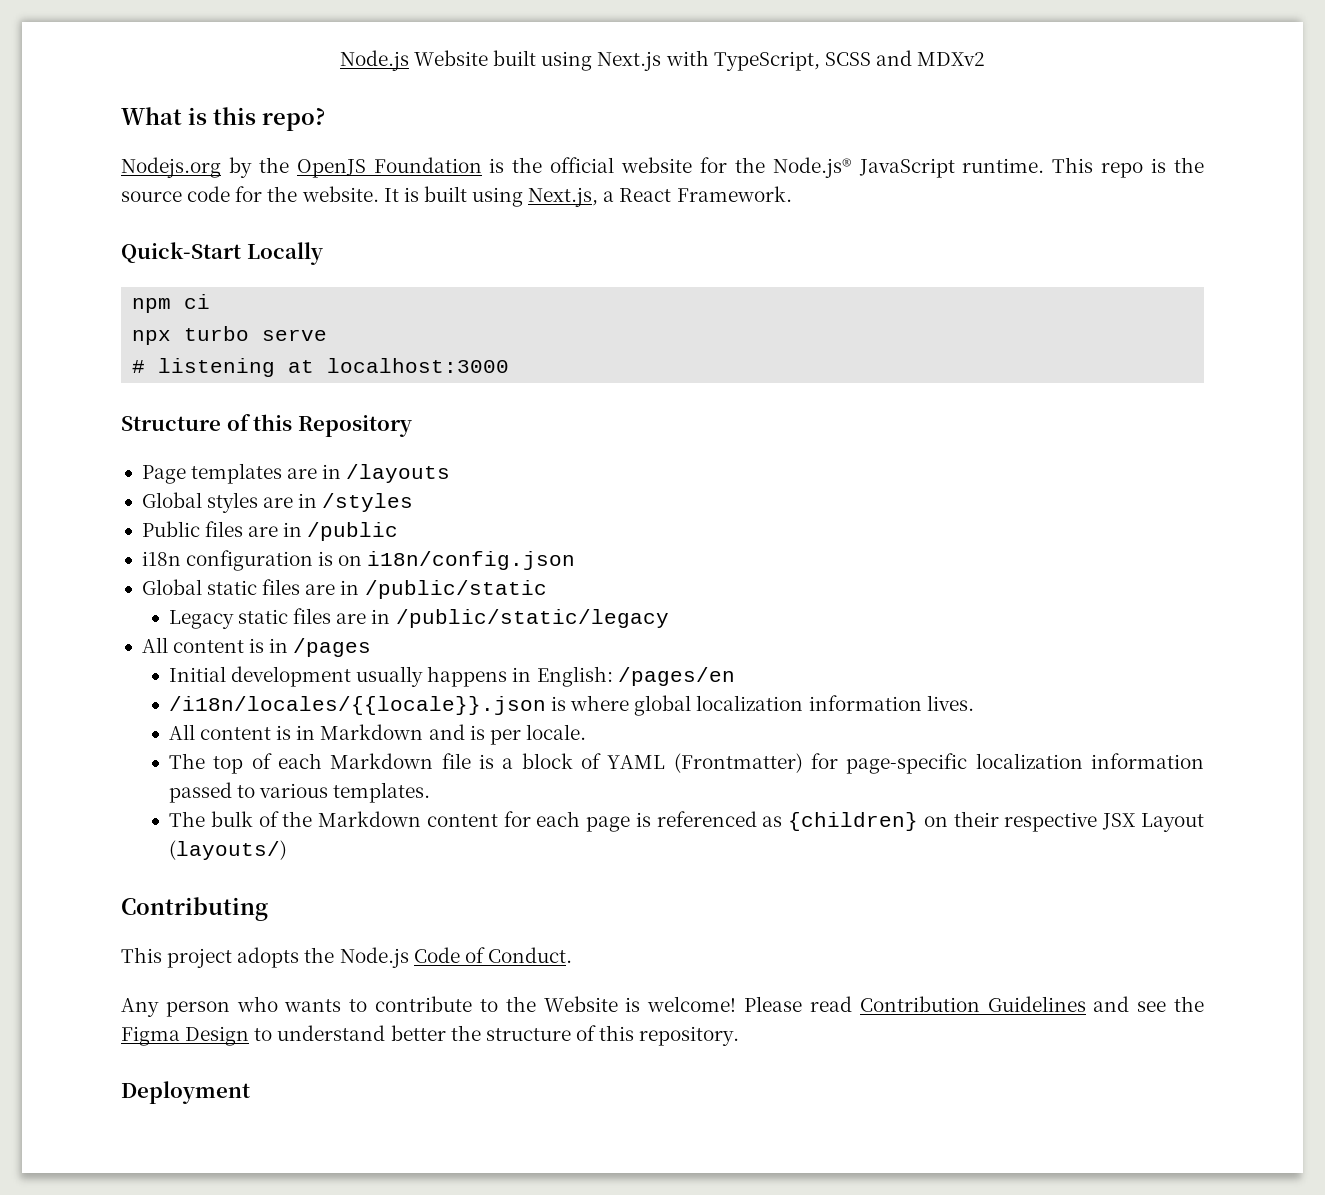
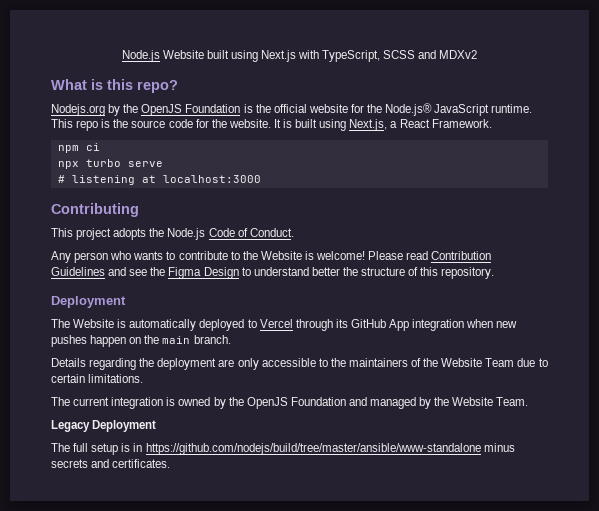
[121,242,323,265] // Quick-Start Locally -> (492, 123) none
[121,414,412,437] [141,463,451,484] [141,492,414,513] [141,521,399,541] [141,550,576,571] [141,579,547,599] [168,608,669,629] [141,637,372,657] [168,666,735,687] [168,695,974,716] [168,724,587,745] [168,753,1205,774] [168,782,431,803] [168,811,1204,832] [168,840,287,860] // Structure of this Repository // Page templates are in /layouts // Global styles are in /styles // Public files are in /public // i18n configuration is on i18n/config.json // Global static files are in /public/static // Legacy static files are in /public/static/legacy // All content is in /pages // Initial development usually happens in English: /pages/en // /i18n/locales/{{locale}}.json is where global localization information lives. // All content is in Markdown and is per locale. // The top of each Markdown file is a block of YAML (Frontmatter) for page-specific localization information passed to various templates. // The bulk of the Markdown content for each page is referenced as {children} on their respective JSX Layout (layouts/) -> (261, 179) none
(250, 1092) none -> [51,319,518,331] [51,335,231,347] [51,358,548,370] [51,374,144,383] [51,397,529,409] [51,420,157,432] [51,443,515,455] [51,459,171,468] // The Website is automatically deployed to Vercel through its GitHub App integration when new pushes happen on the main branch. // Details regarding the deployment are only accessible to the maintainers of the Website Team due to certain limitations. // The current integration is owned by the OpenJS Foundation and managed by the Website Team. // Legacy Deployment // The full setup is in https://github.com/nodejs/build/tree/master/ansible/www-standalone minus secrets and certificates.

